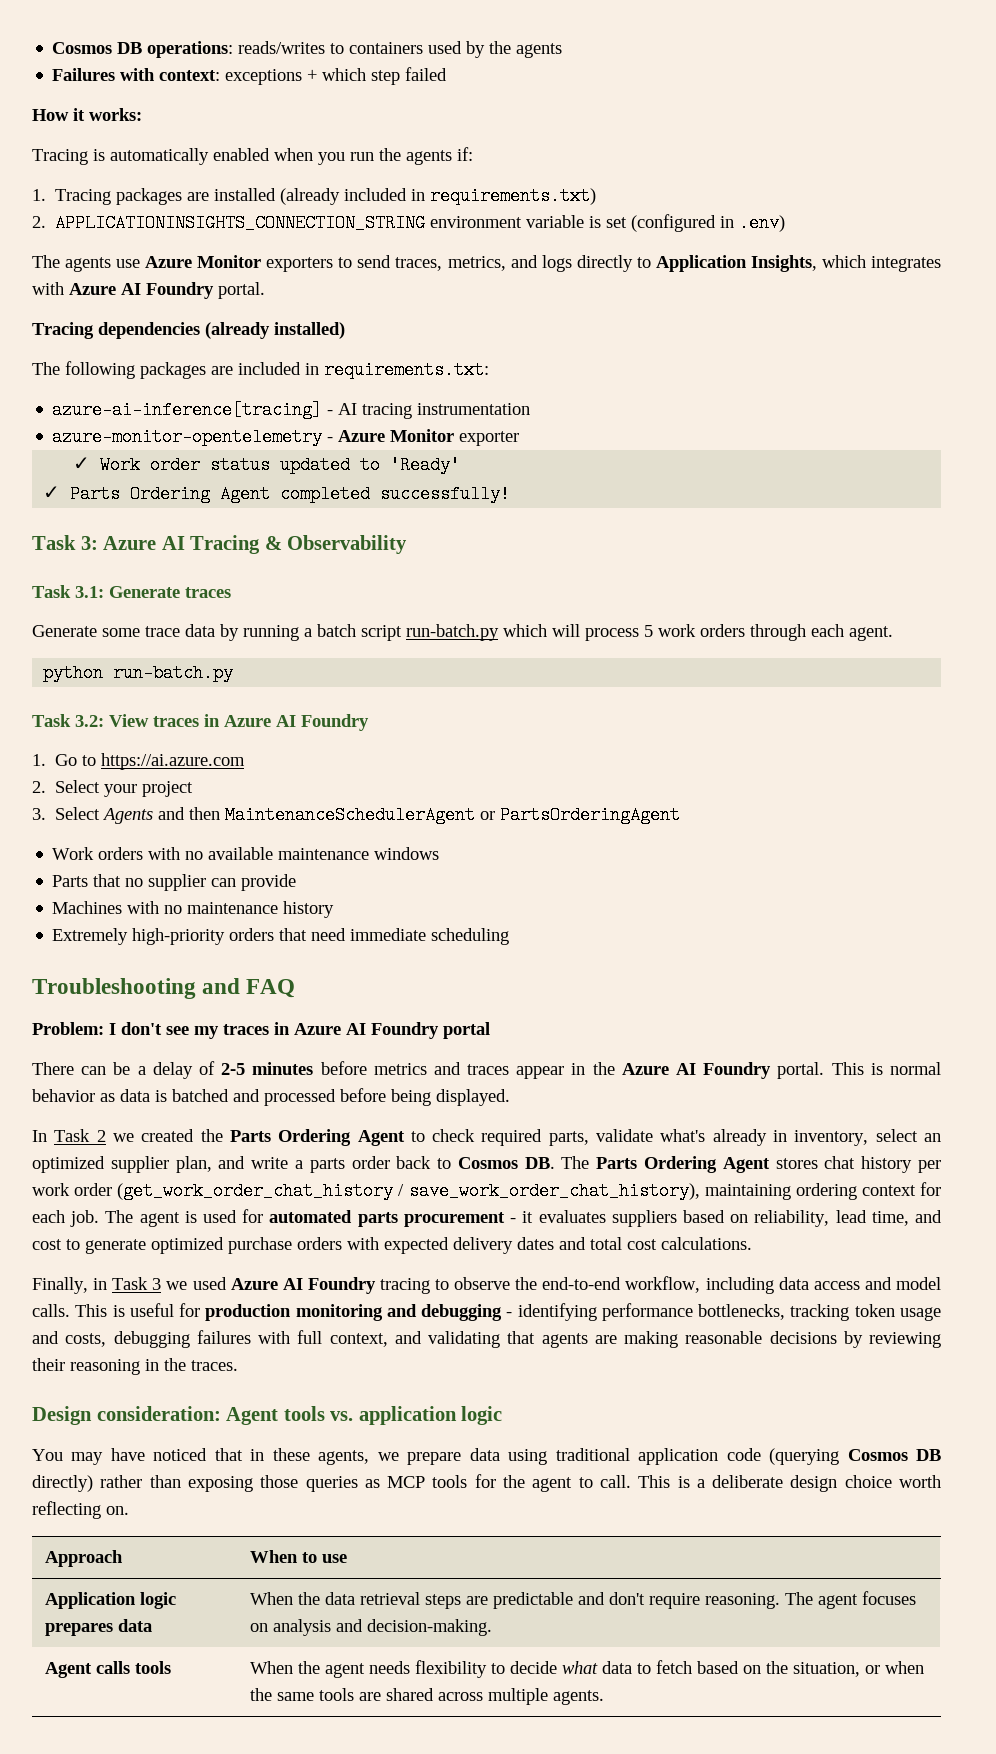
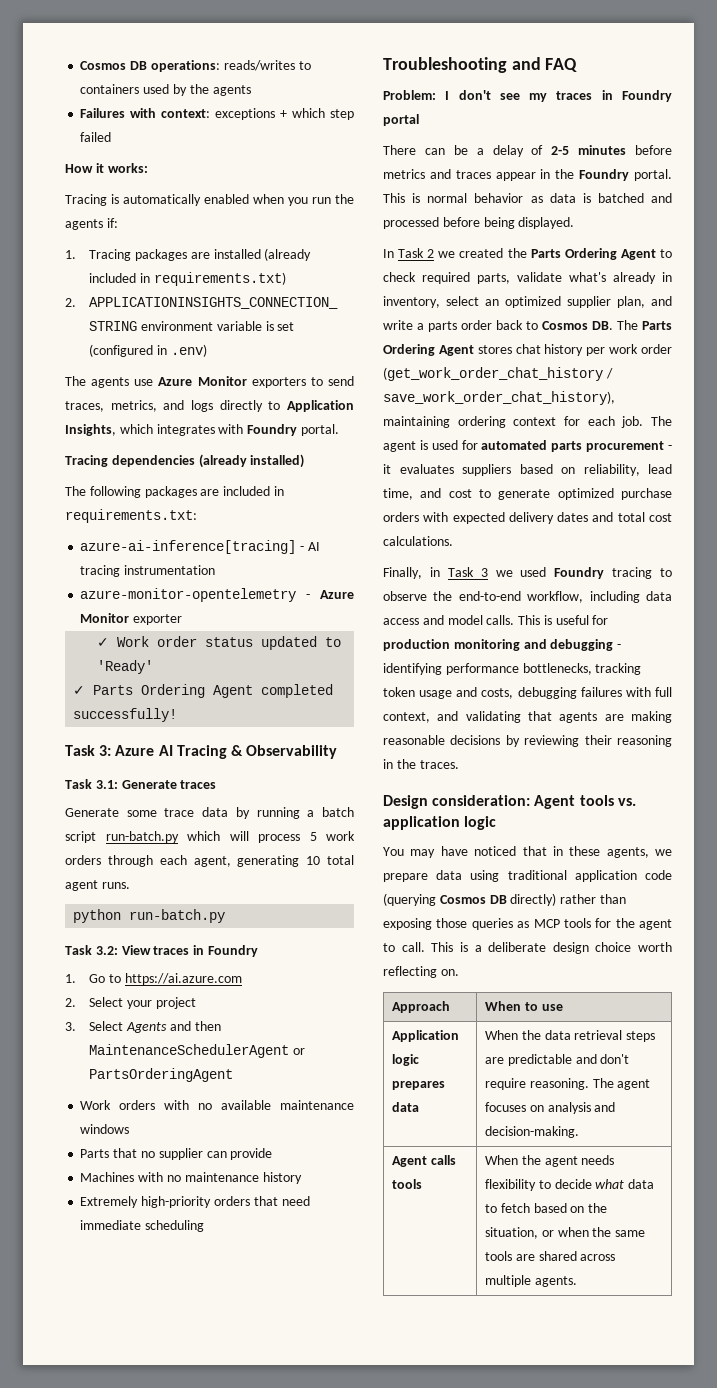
[69,283,141,295] Azure AI -> (244, 429) none
[849,626,893,641] agent. -> [193,855,354,867] [65,880,130,891] agent, generating 10 total agent runs.
[224,715,296,727] Azure AI -> (205, 950) none
[294,1023,366,1035] Azure AI -> (613, 95) none
[621,1063,697,1075] Azure AI -> (575, 174) none
[230,1278,303,1290] Azure AI -> (547, 572) none

